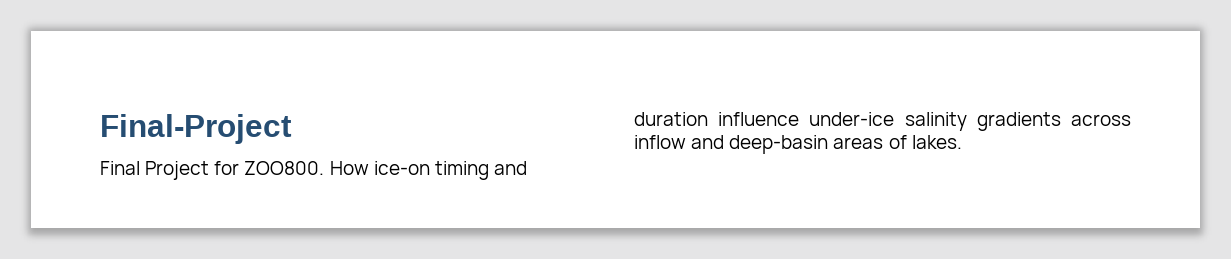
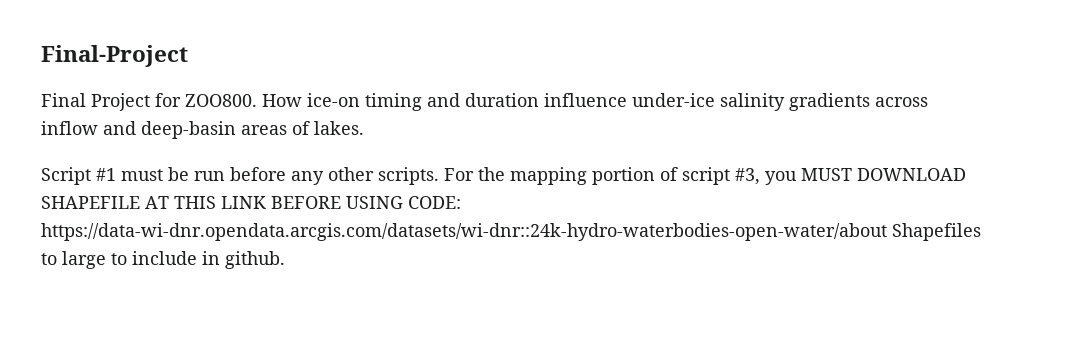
(962, 142) none -> [41,167,966,185] [41,196,461,209] [41,223,981,241] [41,251,285,269] // Script #1 must be run before any other scripts. For the mapping portion of script #3, you MUST DOWNLOAD SHAPEFILE AT THIS LINK BEFORE USING CODE: https://data-wi-dnr.opendata.arcgis.com/datasets/wi-dnr::24k-hydro-waterbodies-open-water/about Shapefiles to large to include in github.

